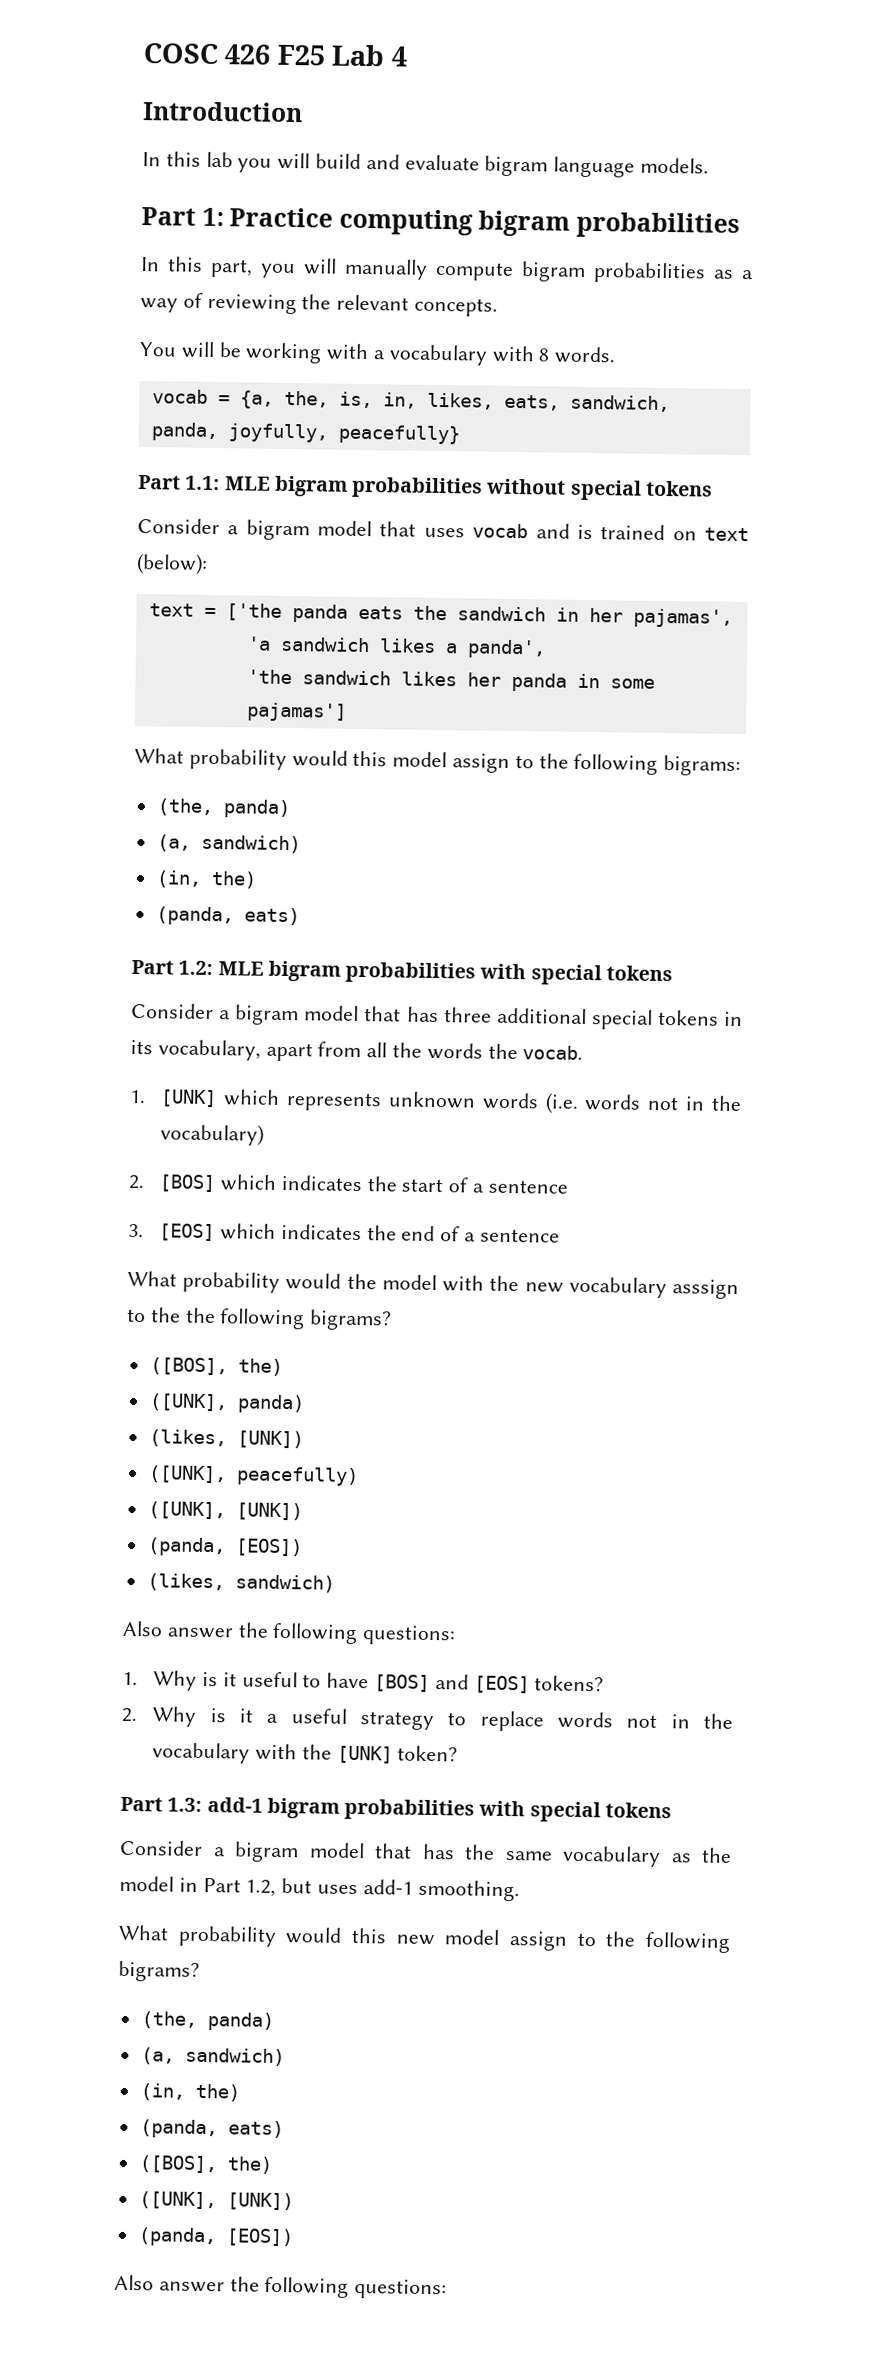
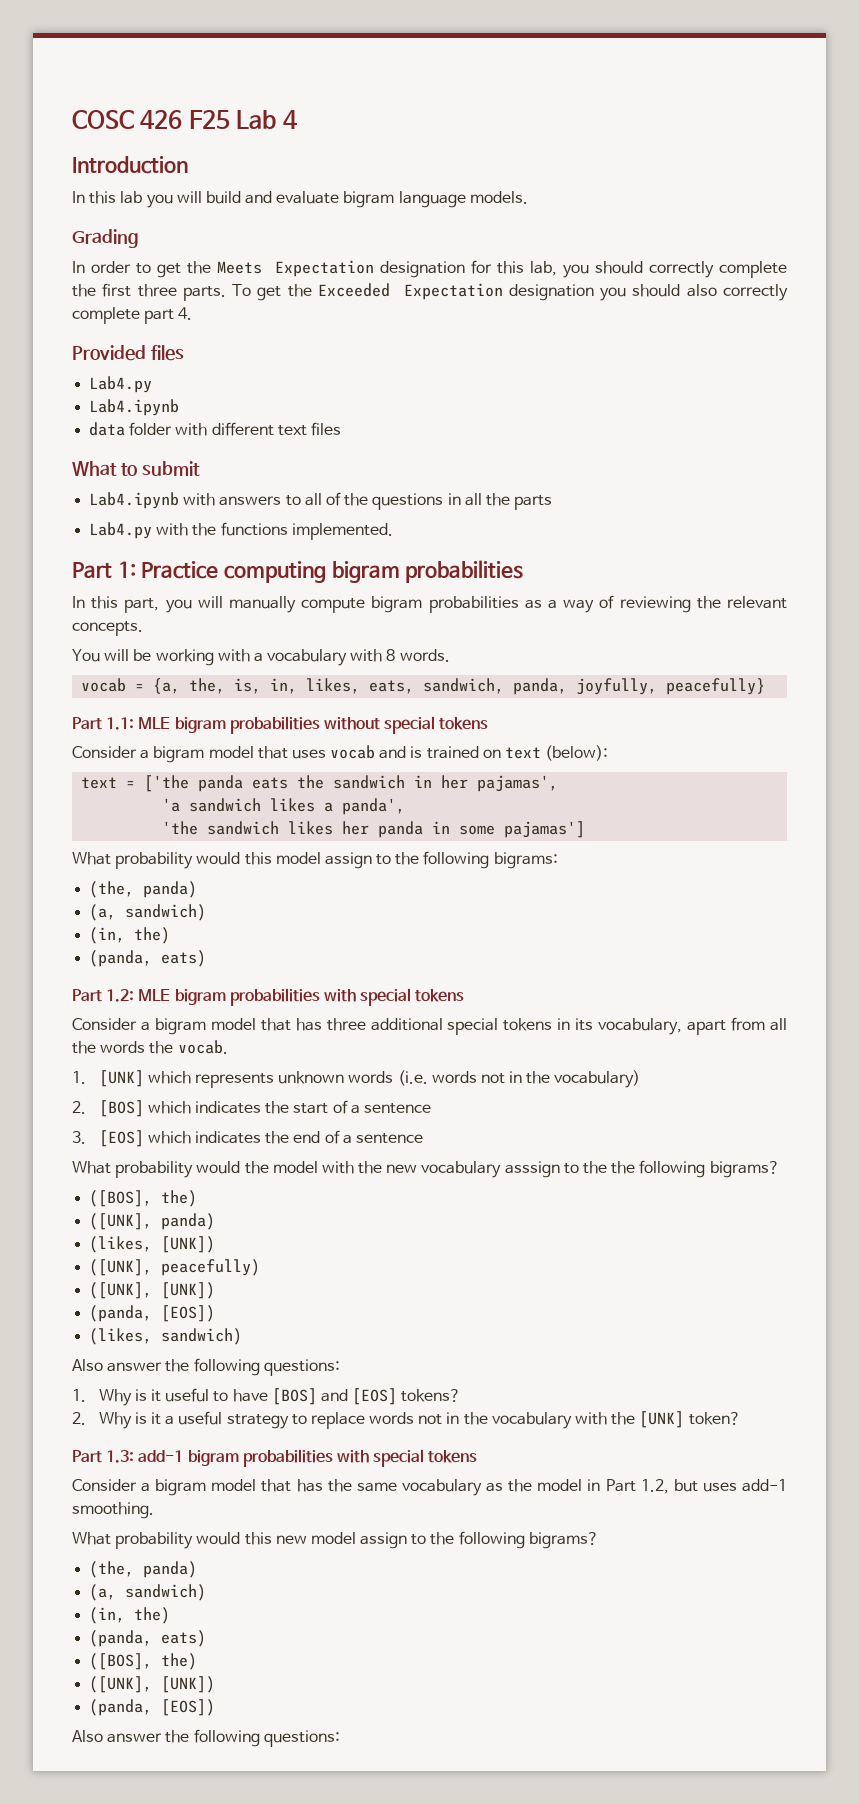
(710, 165) none -> [72,229,139,248] [72,260,787,278] [72,283,788,301] [72,307,193,324] [72,345,184,361] [89,376,153,393] [89,399,180,416] [89,422,341,436] [72,461,200,476] [89,492,553,510] [89,522,393,540] // Grading // In order to get the Meets Expectation designation for this lab, you should correctly complete the first three parts. To get the Exceeded Expectation designation you should also correctly complete part 4. // Provided files // Lab4.py // Lab4.ipynb // data folder with different text files // What to submit // Lab4.ipynb with answers to all of the questions in all the parts // Lab4.py with the functions implemented.

